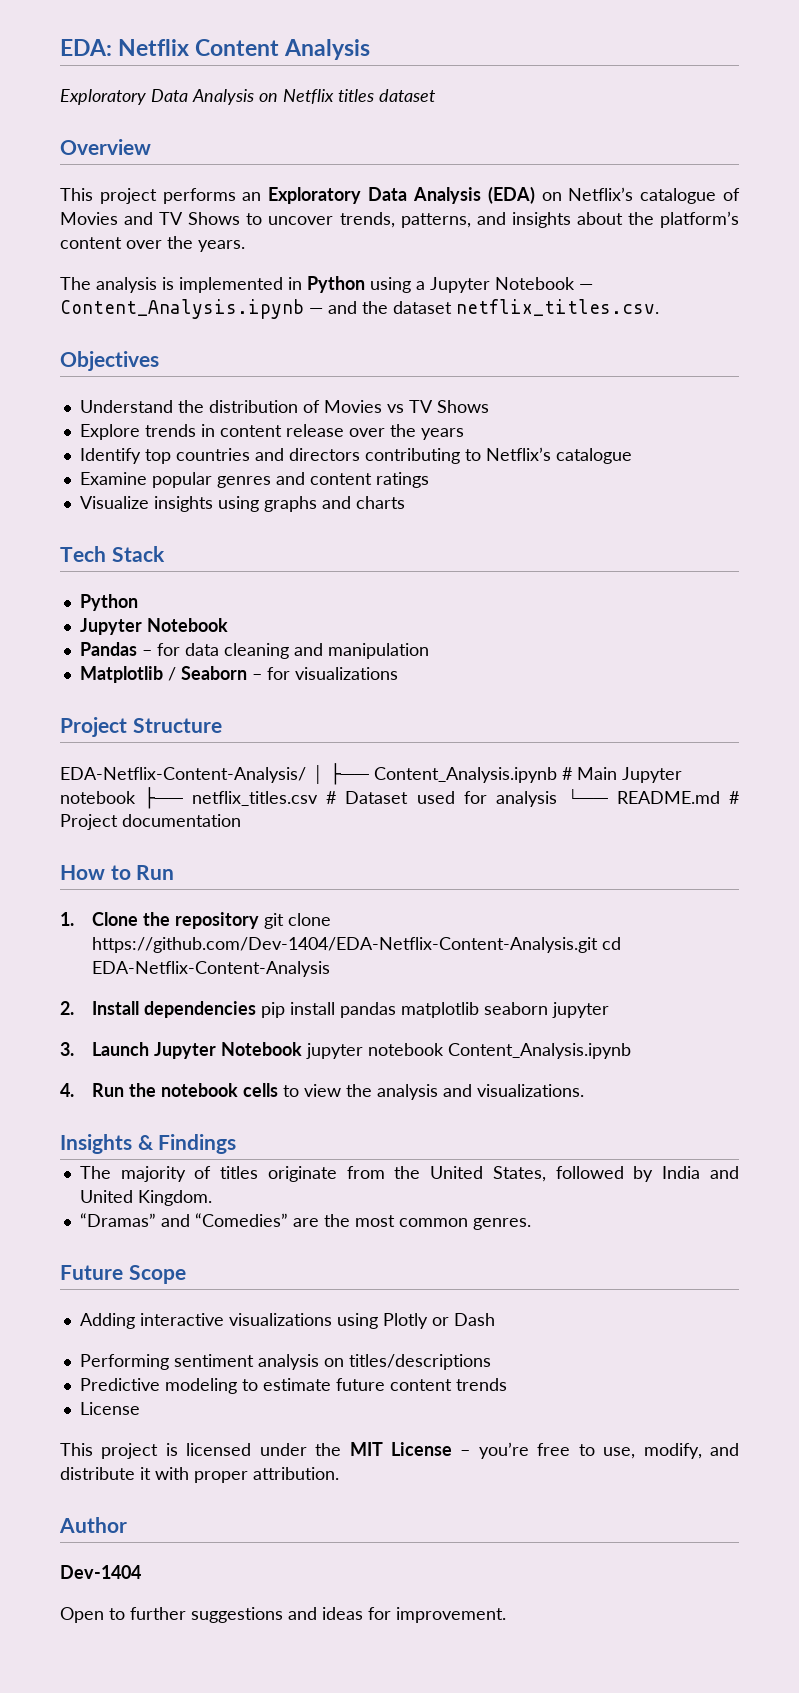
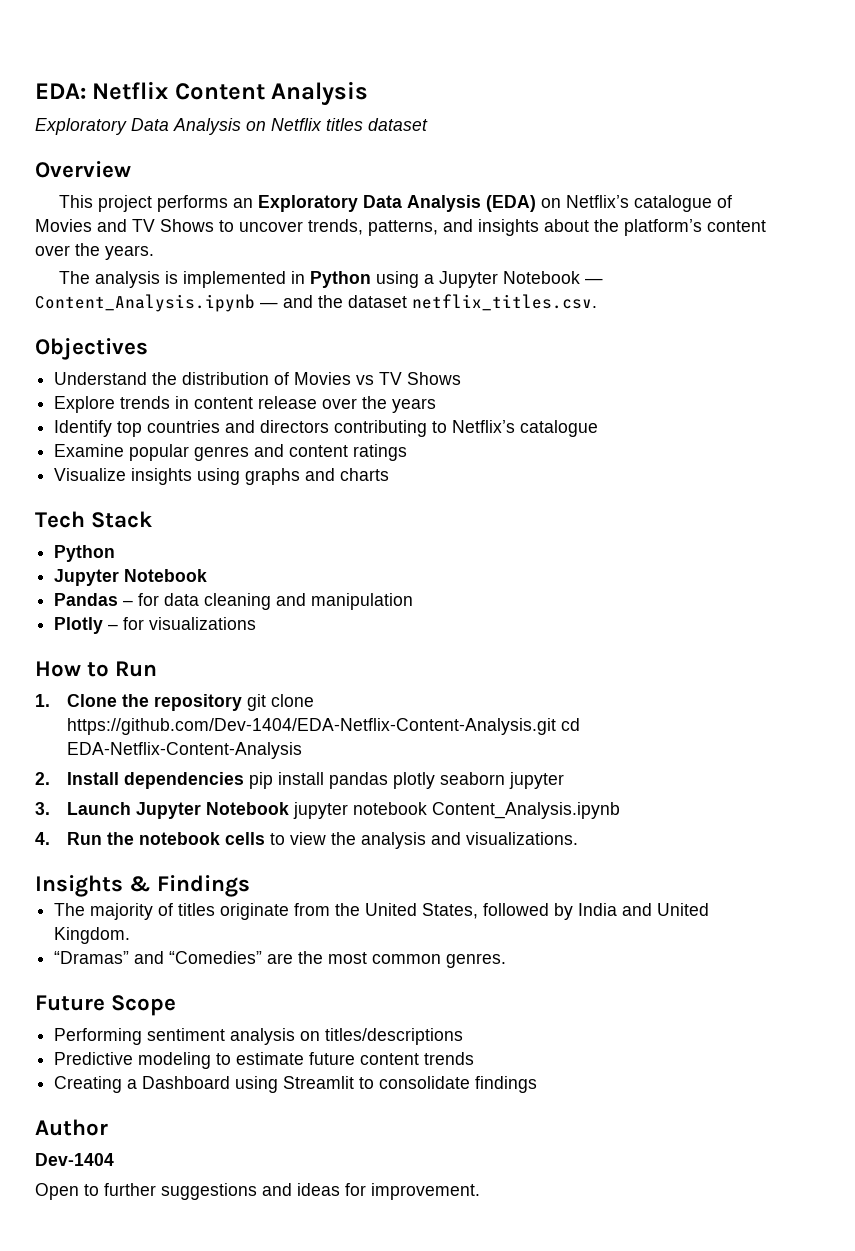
[79,666,247,683] Matplotlib / Seaborn -> [54,617,104,634] Plotly
[60,717,222,737] [60,763,682,785] [60,787,740,809] [60,814,241,830] // Project Structure // EDA-Netflix-Content-Analysis/ │ ├── Content_Analysis.ipynb # Main Jupyter notebook ├── netflix_titles.csv # Dataset used for analysis └── README.md # Project documentation -> (257, 623) none
[400,1002,479,1018] matplotlib -> [393,772,436,789] plotly
[79,1313,495,1329] // Adding interactive visualizations using Plotly or Dash -> (177, 1005) none
[79,1402,140,1415] [60,1442,740,1459] [60,1467,339,1483] License // This project is licensed under the MIT License – you’re free to use, modify, and distribute it with proper attribution. -> [54,1076,538,1093] Creating a Dashboard using Streamlit to consolidate findings

